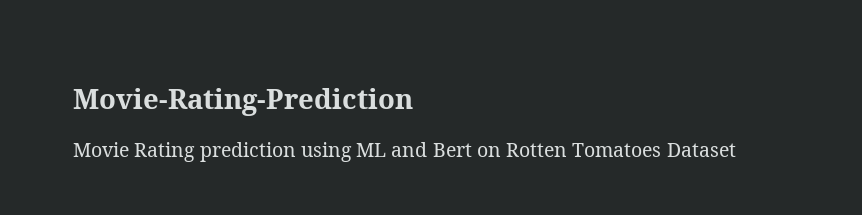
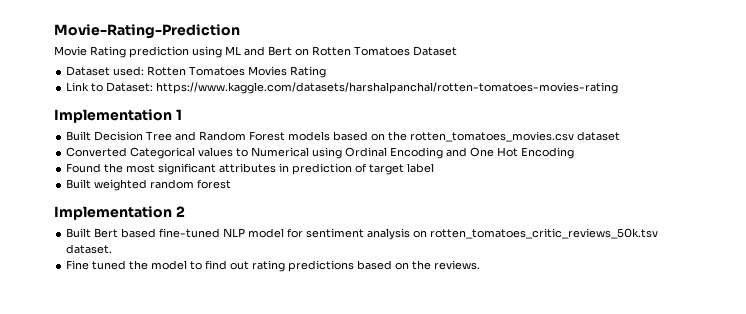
(736, 150) none -> [66,66,327,78] [66,82,619,94] [54,109,182,123] [66,131,621,142] [66,147,575,159] [66,163,435,175] [66,179,232,191] [54,206,185,220] [66,228,659,240] [66,244,113,254] [66,260,481,272] // Dataset used: Rotten Tomatoes Movies Rating // Link to Dataset: https://www.kaggle.com/datasets/harshalpanchal/rotten-tomatoes-movies-rating // Implementation 1 // Built Decision Tree and Random Forest models based on the rotten_tomatoes_movies.csv dataset // Converted Categorical values to Numerical using Ordinal Encoding and One Hot Encoding // Found the most significant attributes in prediction of target label // Built weighted random forest // Implementation 2 // Built Bert based fine-tuned NLP model for sentiment analysis on rotten_tomatoes_critic_reviews_50k.tsv dataset. // Fine tuned the model to find out rating predictions based on the reviews.

